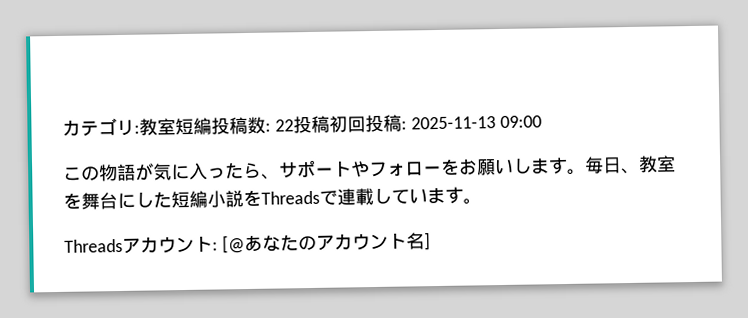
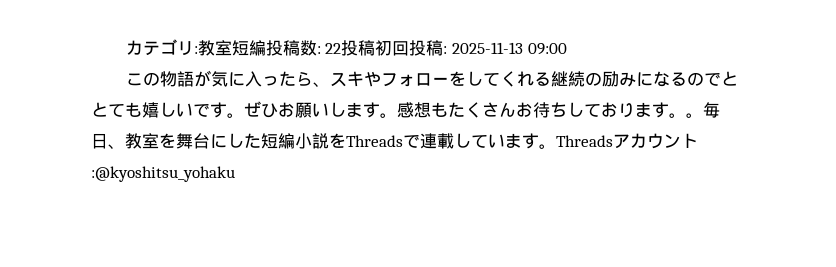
[279,159,352,179] サポート -> [329,71,364,87] スキ
[459,156,568,176] お願いします -> [465,71,738,87] [91,101,686,118] してくれる継続の励みになるのでととても嬉しいです。ぜひお願いします。感想もたくさんお待ちしております。
(482, 201) // -> (556, 146) none
[212,232,431,254] : [@あなたのアカウント名] -> [91,166,235,182] :@kyoshitsu_yohaku

